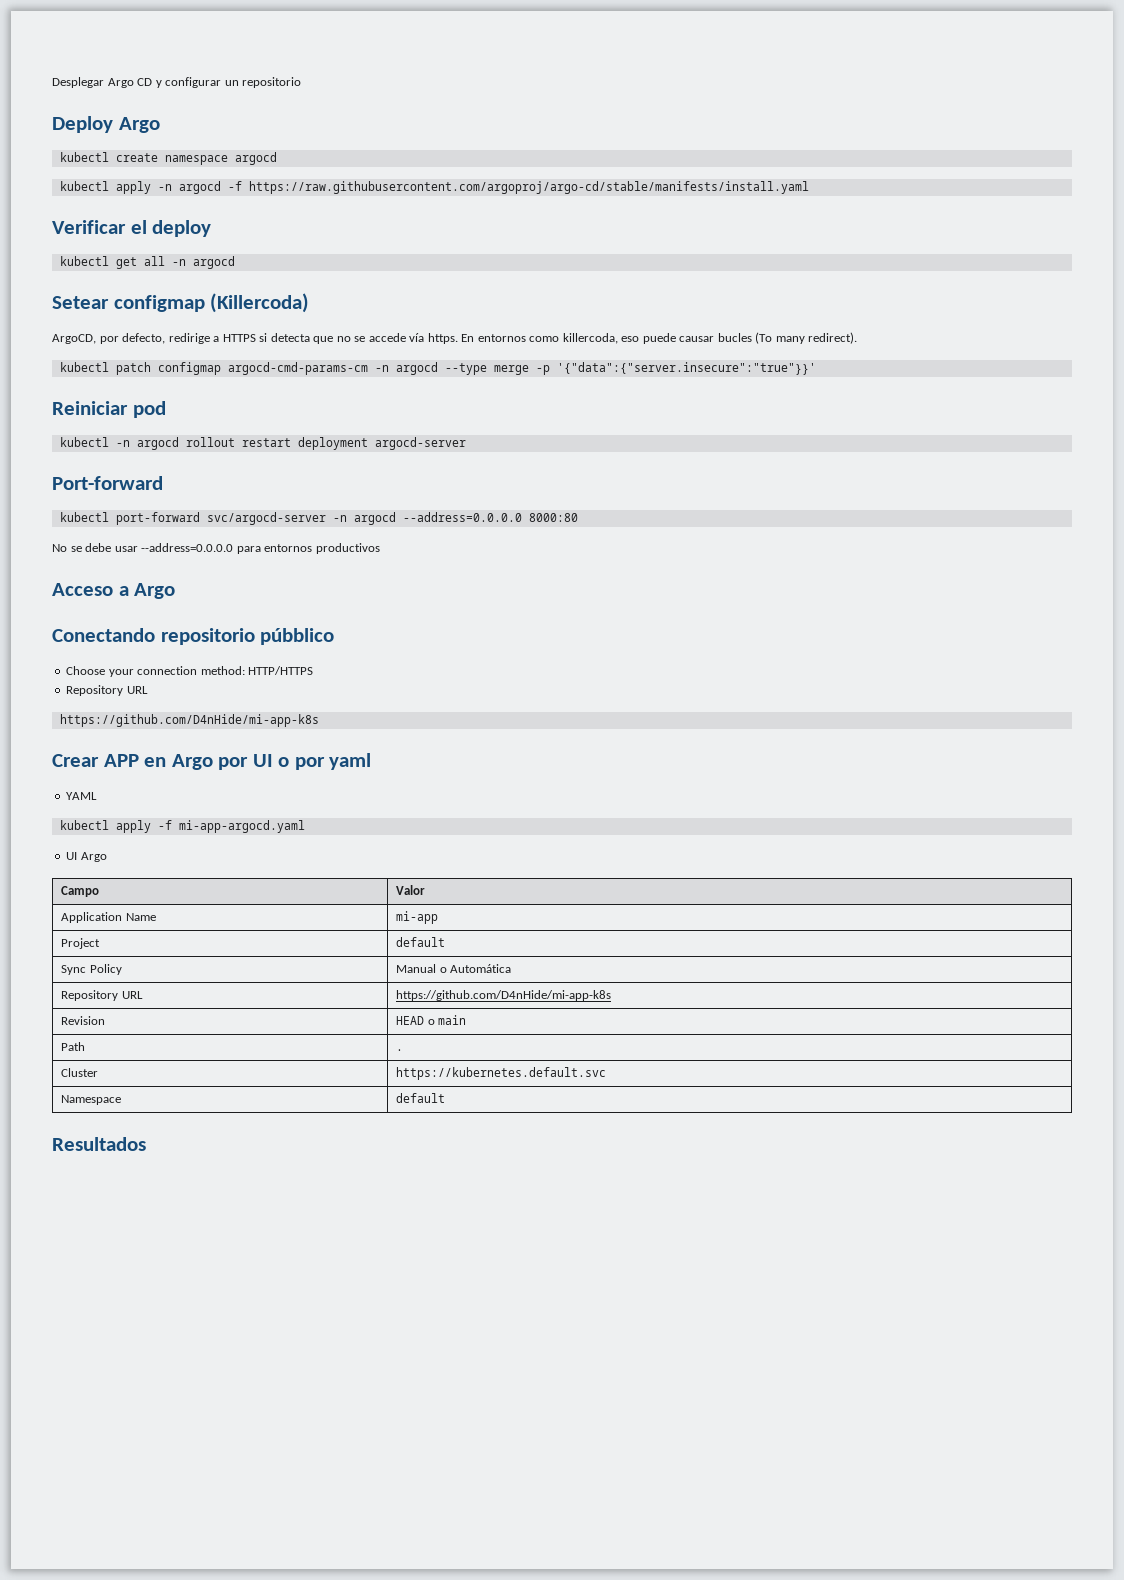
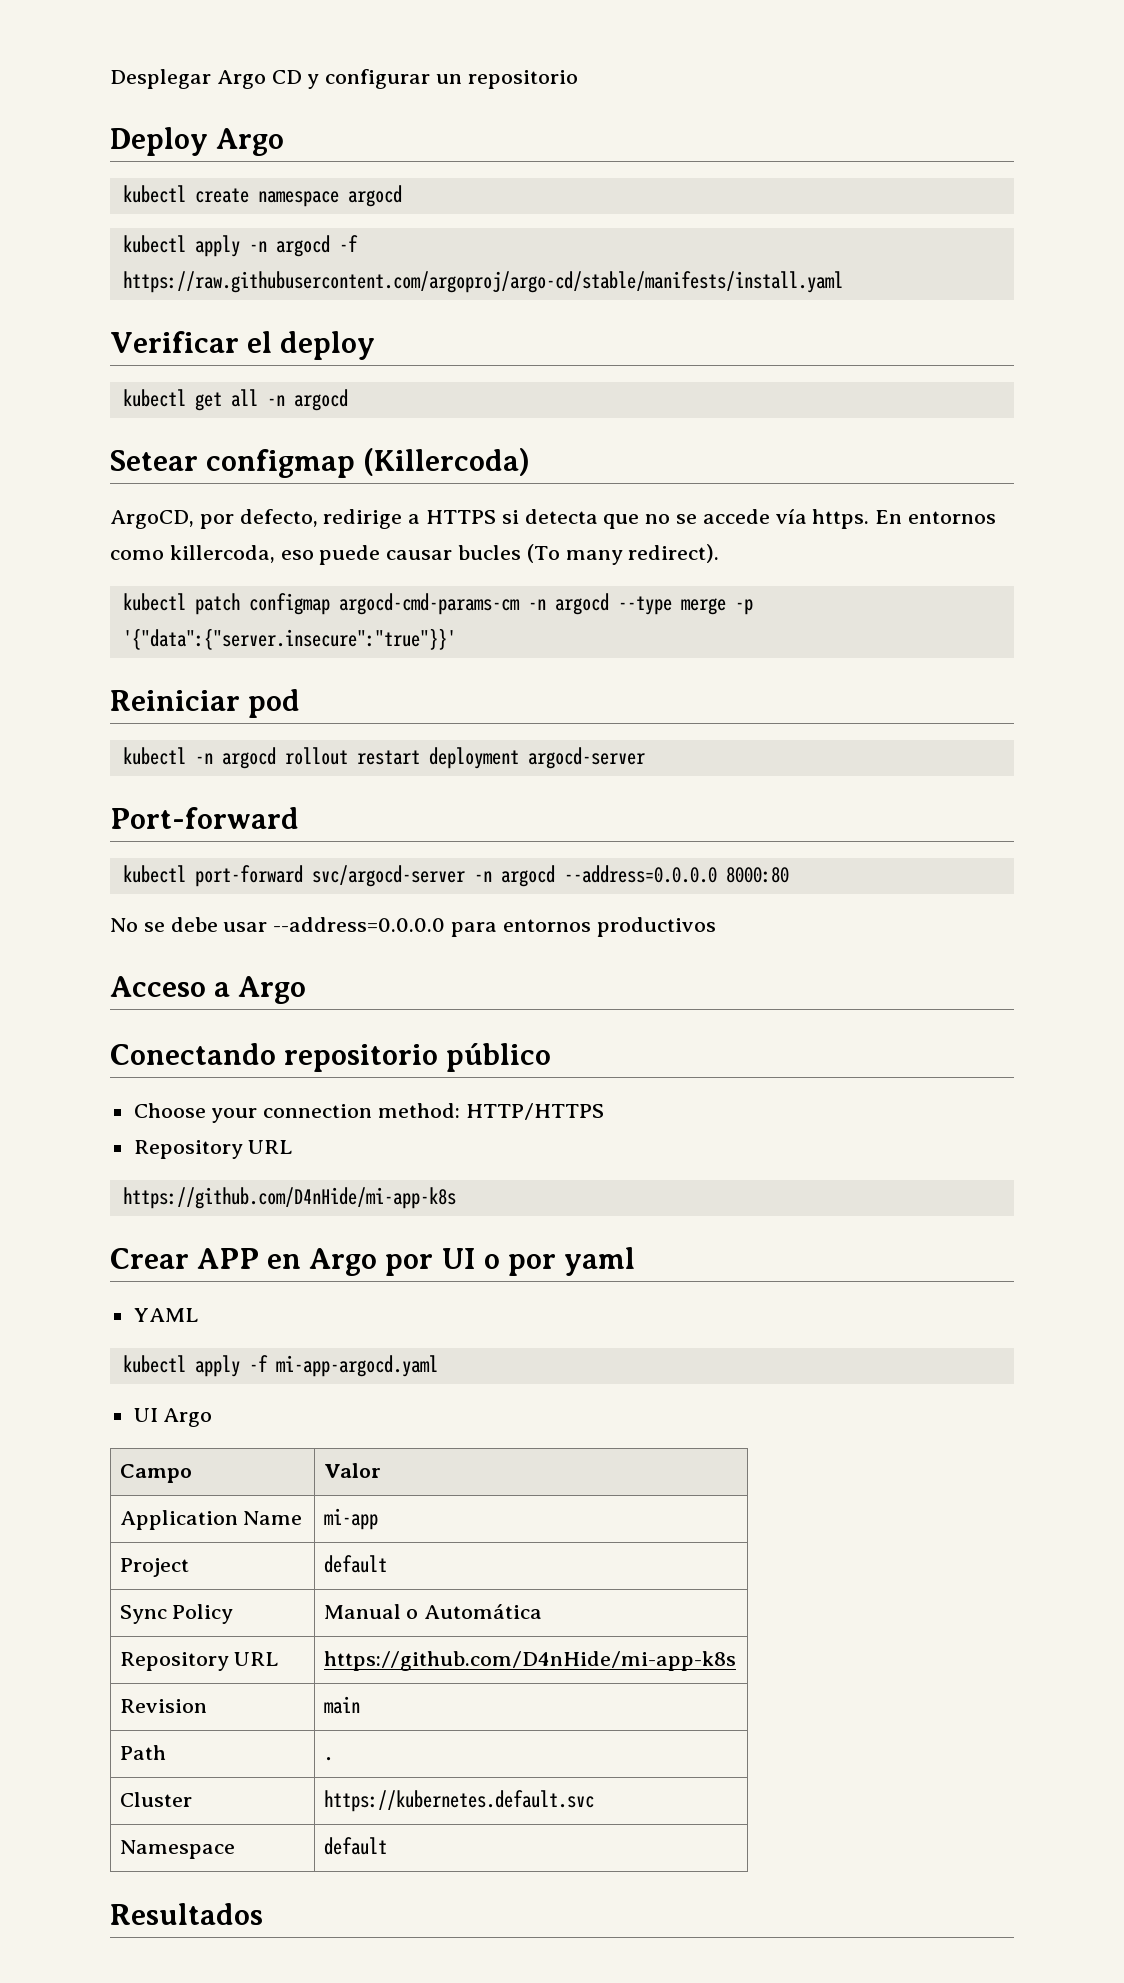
[260,628,335,645] púbblico -> [446,1043,552,1072] público
[396,1016,435,1025] HEAD o -> (207, 1706) none

